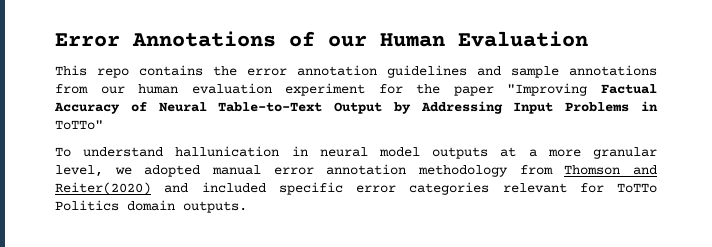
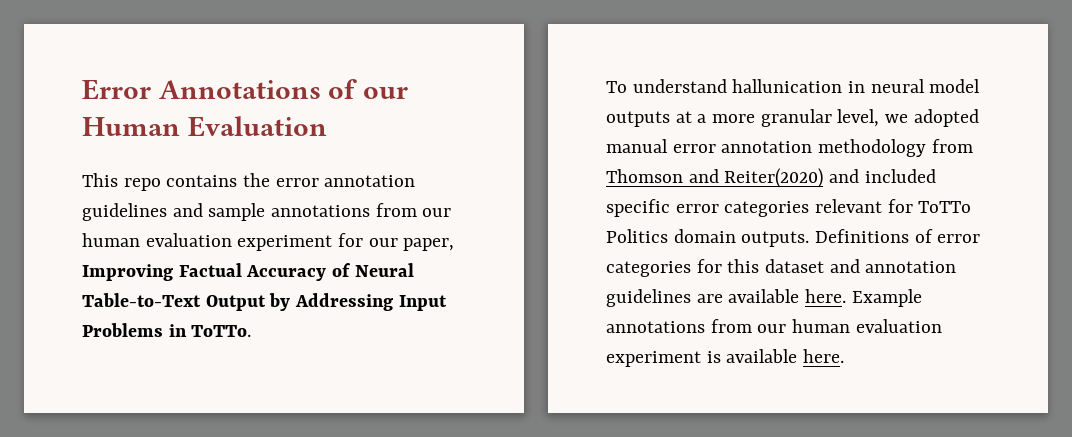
[416,83,588,96] the paper "Improving -> [368,238,455,251] [82,264,173,281] our paper, Improving
[55,120,103,130] ToTTo" -> [191,325,252,337] ToTTo.
(247, 207) none -> [815,229,981,243] [606,259,957,277] [606,289,922,307] [606,319,942,333] [606,349,845,367] Definitions of error categories for this dataset and annotation guidelines are available here. Example annotations from our human evaluation experiment is available here.

